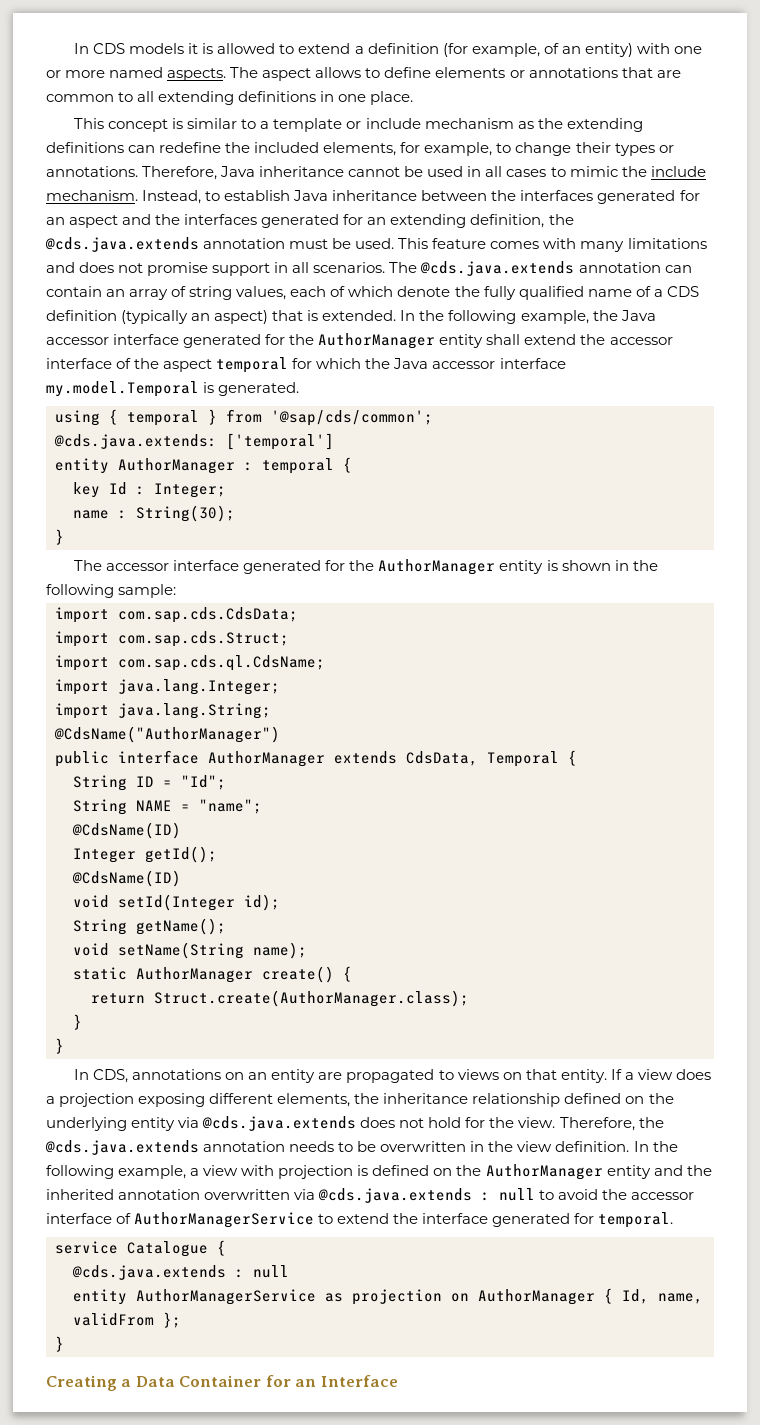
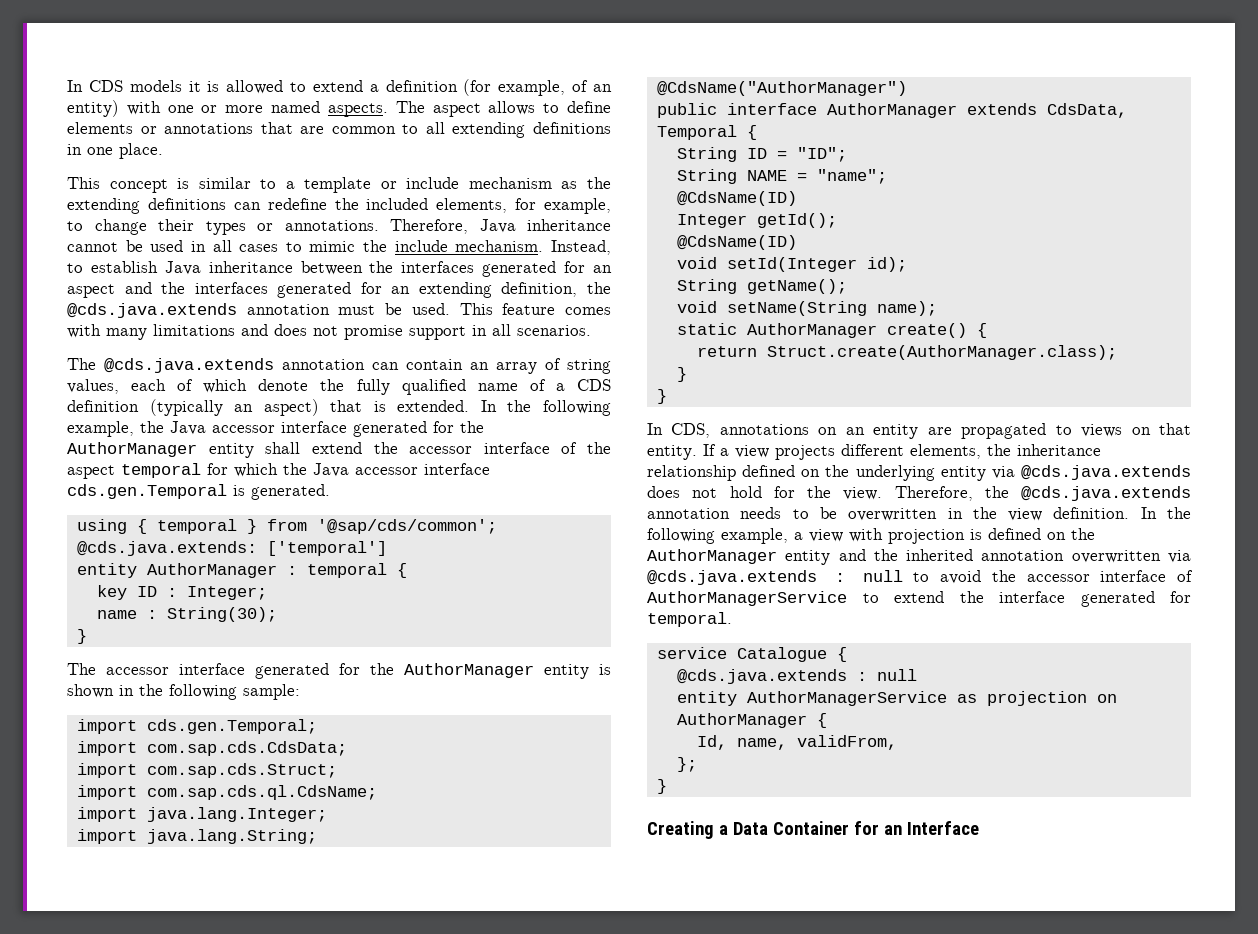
(386, 267) none -> (591, 330) //
[46,381,199,397] my.model.Temporal -> [67,484,227,499] cds.gen.Temporal
[109,482,127,495] Id -> [136,586,157,597] ID
(177, 591) none -> [76,719,317,734] // import cds.gen.Temporal;
[181,775,226,790] "Id"; -> [796,147,847,162] "ID";
[675,1069,711,1080] [46,1093,206,1107] does a projection exposing -> [775,445,835,460] projects
(613, 1296) none -> (827, 720) //
[73,1313,154,1326] validFrom -> [796,735,897,750] validFrom, //

